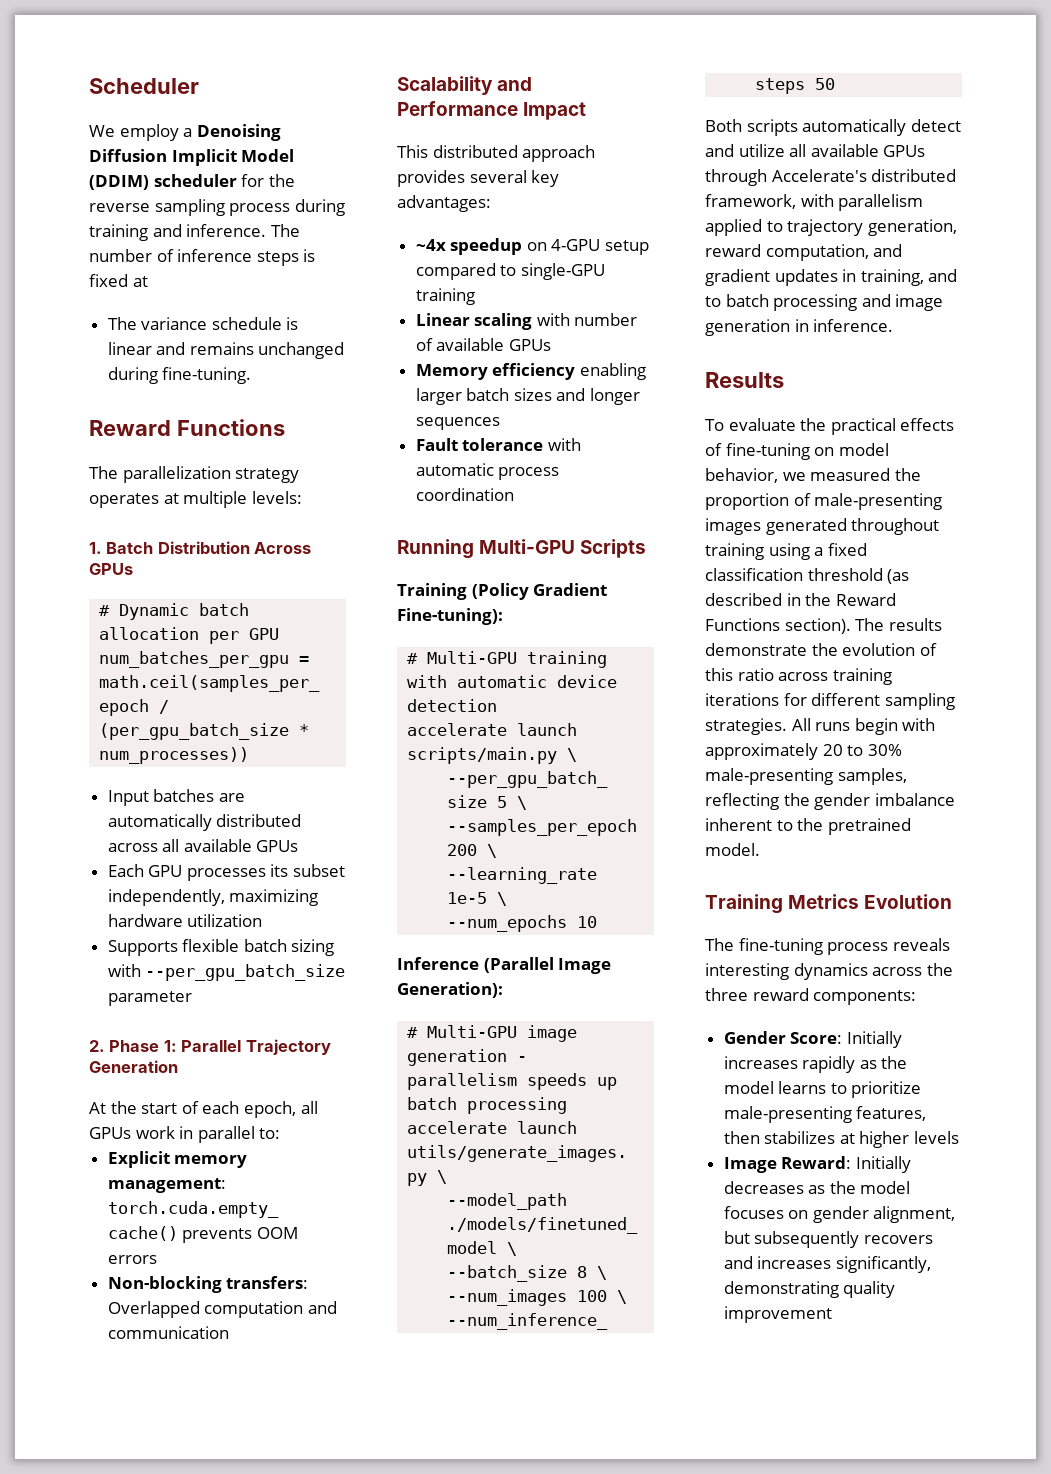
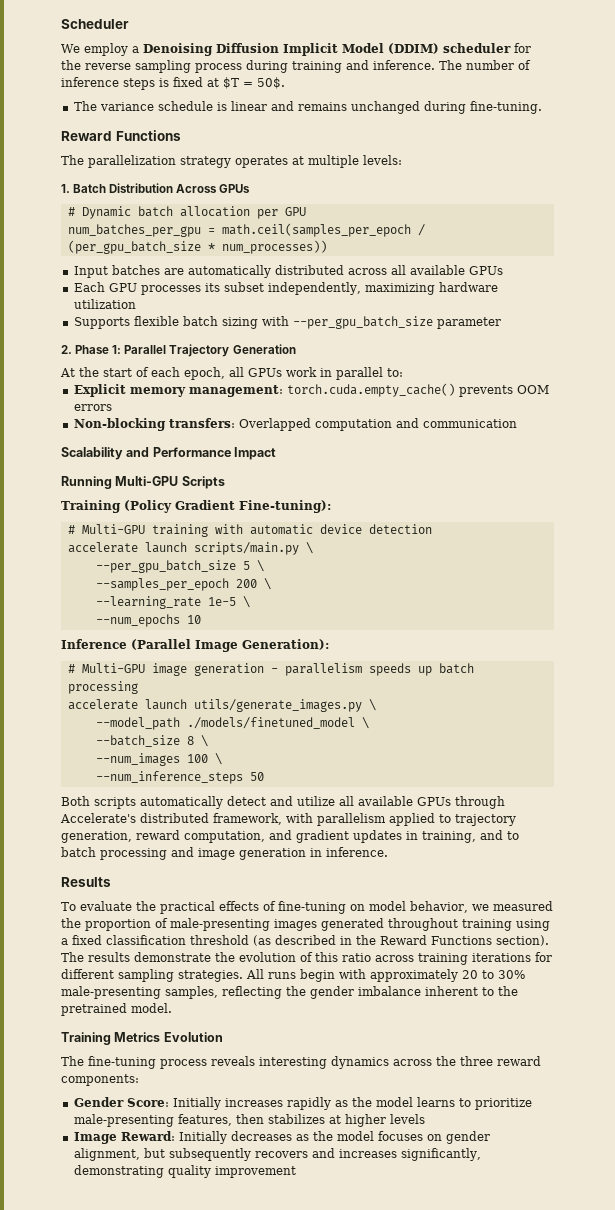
(148, 281) none -> [223,77,285,89] $T = 50$.
[397,145,596,162] [397,170,560,187] [397,195,491,212] [415,238,650,255] [415,263,605,280] [415,288,475,305] [415,313,638,330] [415,338,551,351] [415,363,646,380] [415,388,641,405] [415,417,500,430] [415,438,581,451] [415,463,560,480] [415,488,514,501] // This distributed approach provides several key advantages: // ~4x speedup on 4-GPU setup compared to single-GPU training // Linear scaling with number of available GPUs // Memory efficiency enabling larger batch sizes and longer sequences // Fault tolerance with automatic process coordination -> (277, 453) none

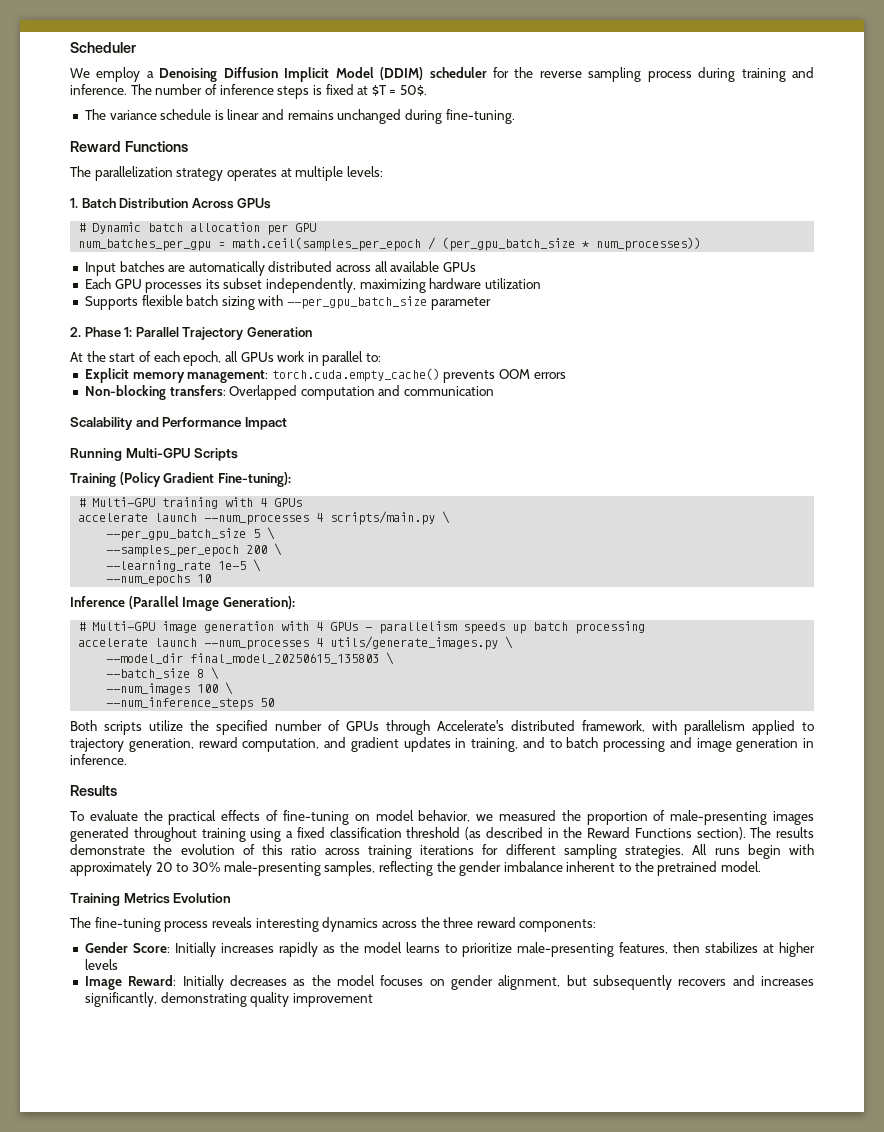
[249,524,432,535] [67,542,187,553] automatic device detection // accelerate launch -> [260,498,303,507] [78,513,324,525] 4 GPUs // accelerate launch --num_processes 4
(264, 669) none -> [281,621,359,631] with 4 GPUs
(187, 704) none -> [204,638,324,650] --num_processes 4
[95,717,355,730] --model_path ./models/finetuned_model -> [106,653,380,664] --model_dir final_model_20250615_135803
[140,796,413,809] automatically detect and utilize all available -> [149,720,340,735] utilize the specified number of

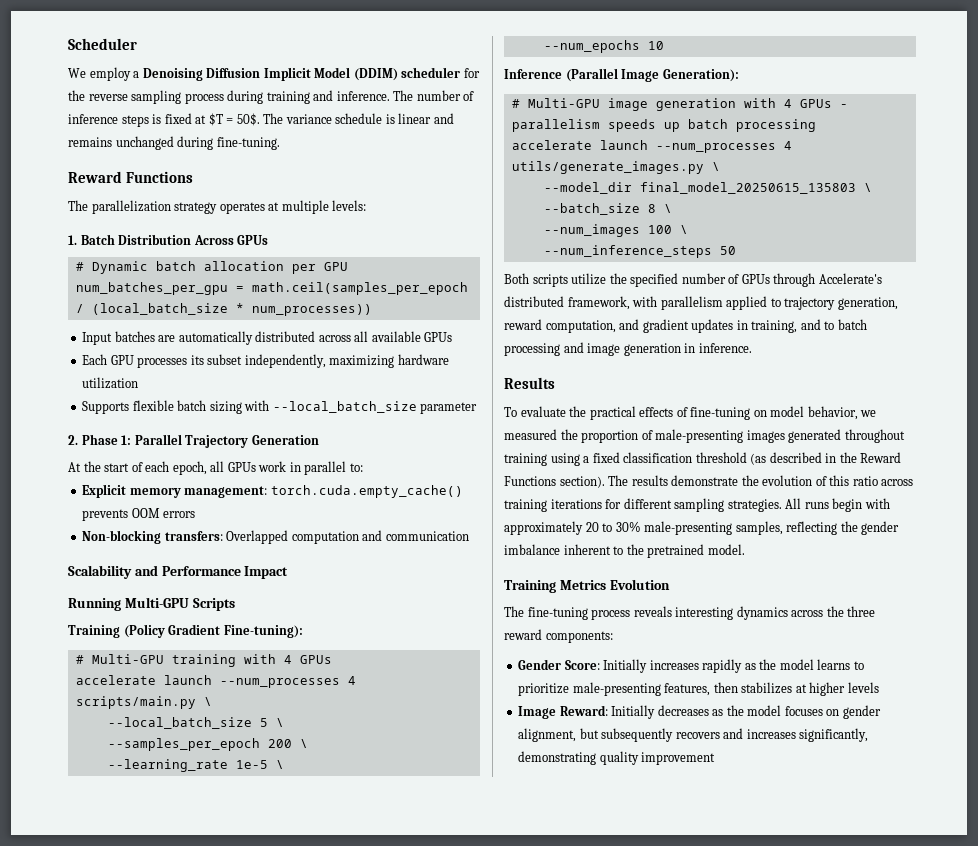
(428, 90) // -> (260, 119) none
[442,237,576,251] (per_gpu_batch_size -> [91,303,228,315] (local_batch_size
[287,296,428,309] --per_gpu_batch_size -> [272,401,417,413] --local_batch_size
[106,528,247,541] --per_gpu_batch_size -> [107,717,252,729] --local_batch_size

